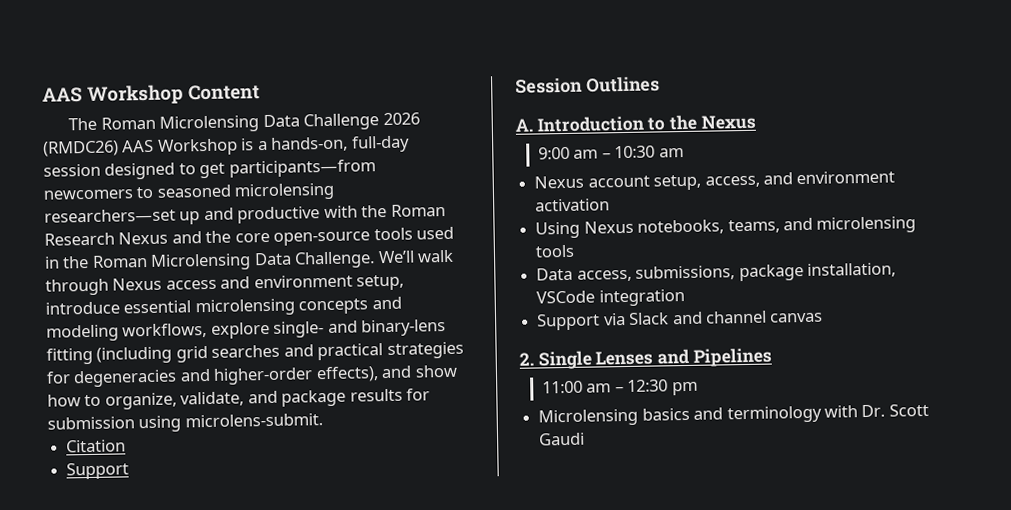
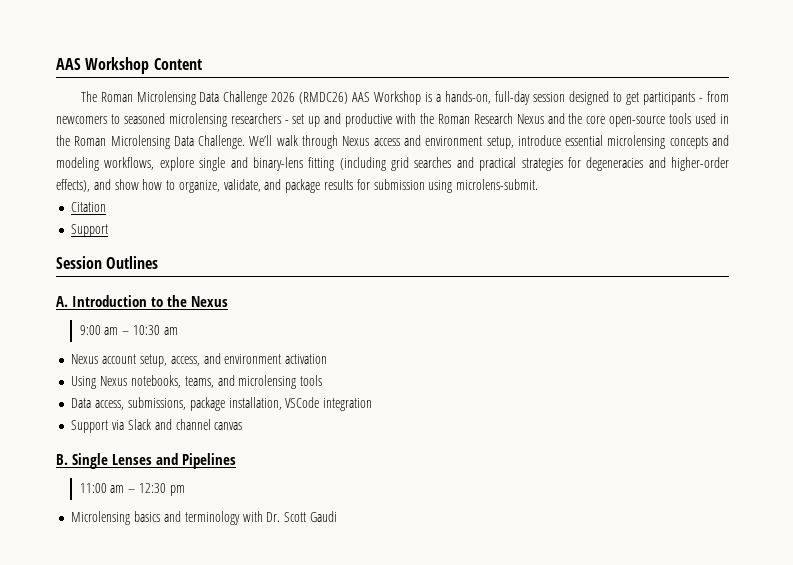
[228,159,376,178] participants—from -> [643,91,730,105] participants - from
[44,208,176,223] researchers—set -> [230,113,305,124] researchers - set
[273,321,325,338] single- -> [199,157,226,171] single
[519,352,534,366] 2. -> [56,454,68,465] B.

